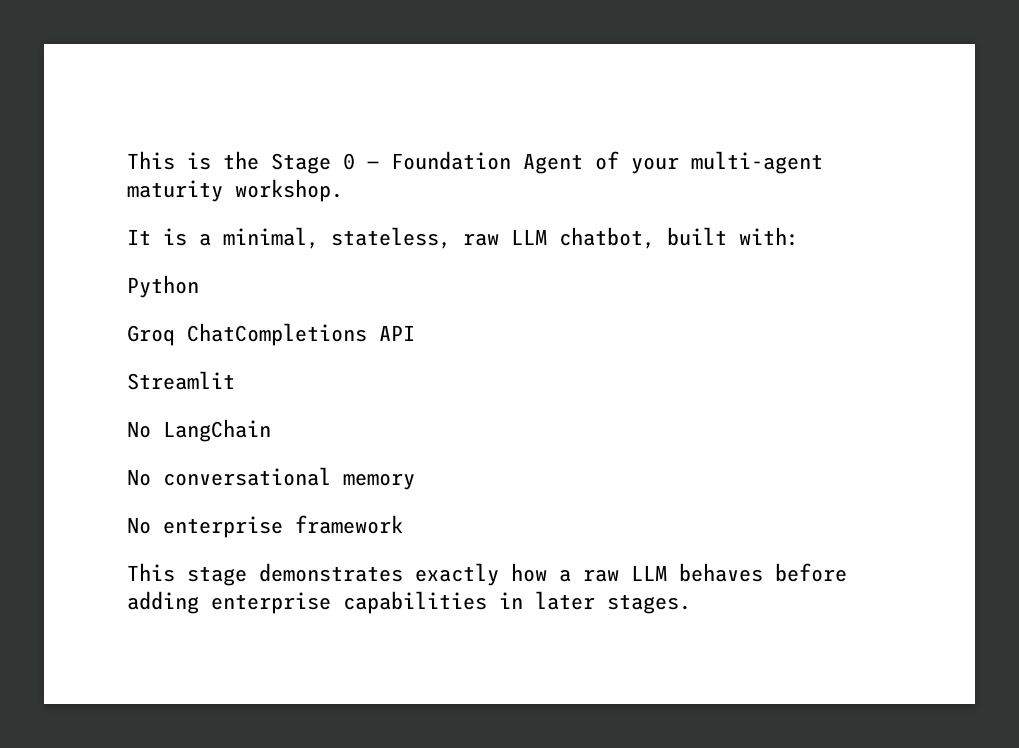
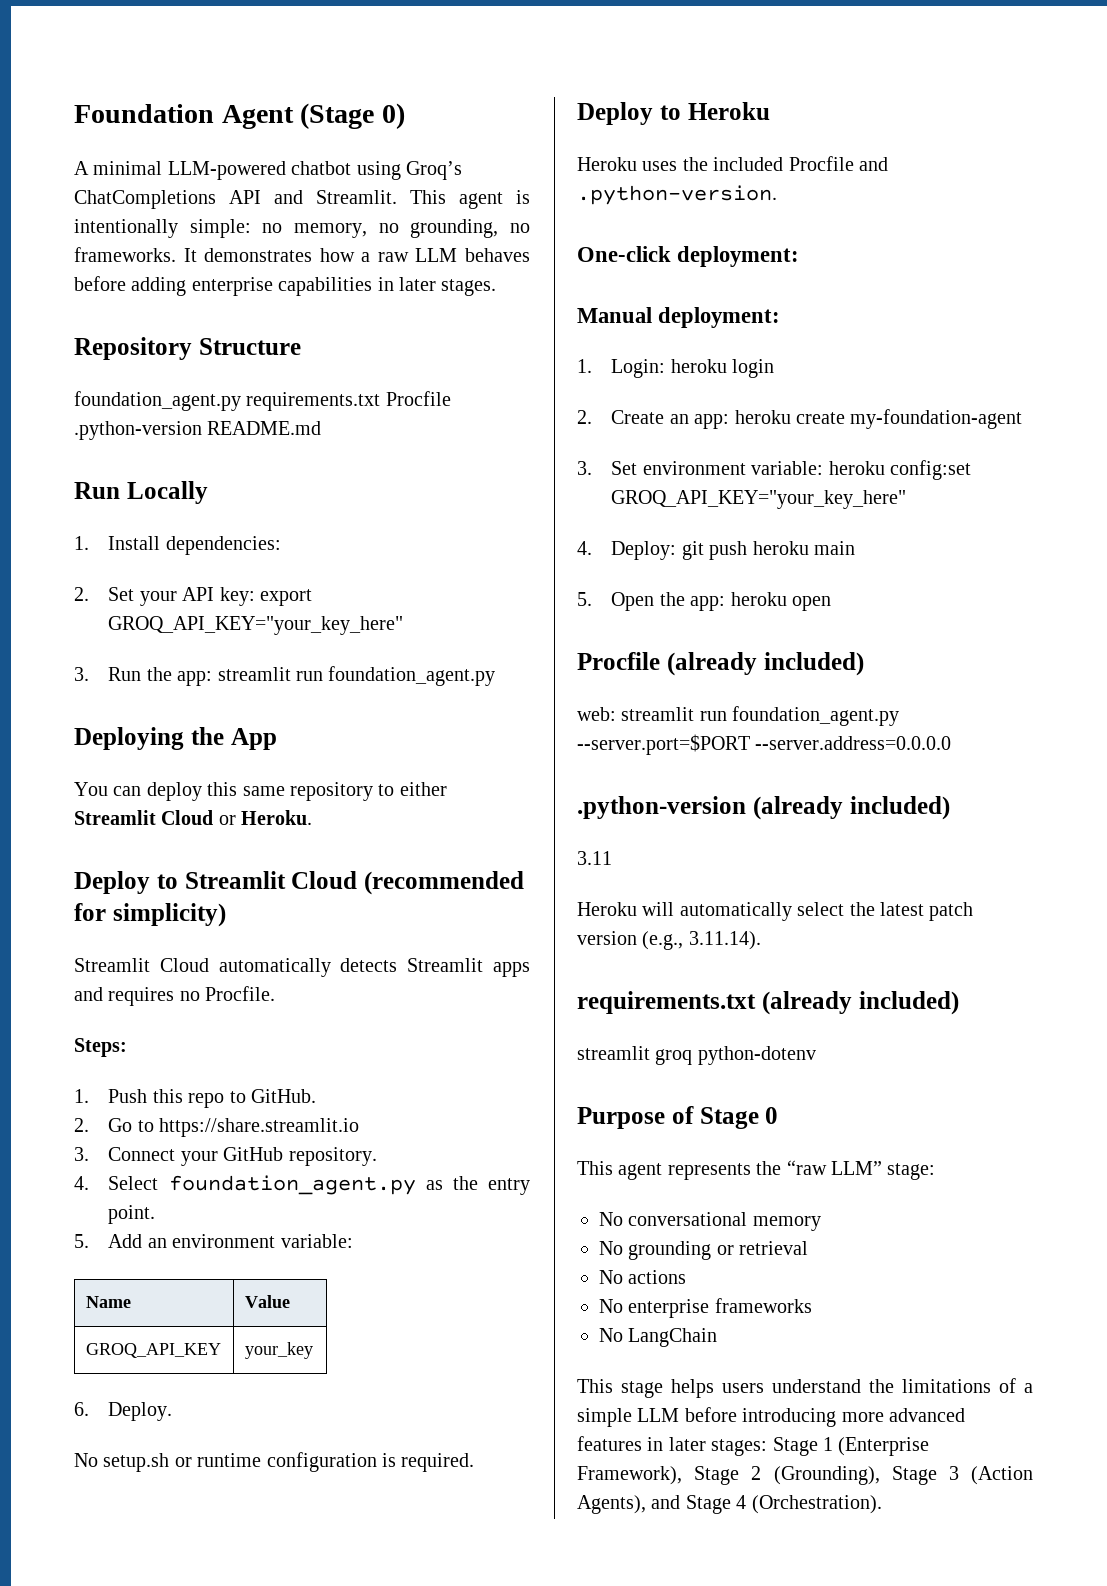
[127,151,823,174] [127,179,343,202] [127,227,799,249] [127,275,199,298] [127,323,415,346] [127,371,235,390] [127,419,271,442] [127,467,415,490] [127,515,403,538] [127,563,499,586] This is the Stage 0 — Foundation Agent of your multi-agent maturity workshop. // It is a minimal, stateless, raw LLM chatbot, built with: // Python // Groq ChatCompletions API // Streamlit // No LangChain // No conversational memory // No enterprise framework // This stage demonstrates exactly -> [74,103,405,129] [74,161,462,180] [74,190,530,209] [74,219,530,238] [74,247,313,262] Foundation Agent (Stage 0) // A minimal LLM-powered chatbot using Groq’s ChatCompletions API and Streamlit. This agent is intentionally simple: no memory, no grounding, no frameworks. It demonstrates
(691, 604) none -> [74,337,301,360] [74,391,451,411] [74,421,322,440] [74,481,208,504] [74,536,281,555] [74,587,313,606] [108,616,404,635] [74,666,496,686] [74,727,277,750] [74,782,447,801] [74,810,313,825] [74,871,524,895] [74,903,226,927] [74,958,530,977] [74,986,276,1006] [74,1038,127,1057] [74,1089,317,1108] [74,1118,360,1137] [74,1147,377,1166] [74,1175,530,1195] [108,1205,156,1224] [74,1234,353,1248] [85,1296,131,1308] [244,1295,290,1308] [85,1343,221,1358] [244,1342,313,1359] [74,1402,173,1421] [74,1452,475,1472] [577,102,770,125] [577,156,888,171] [577,185,777,205] [577,246,800,267] [577,307,781,328] [577,359,775,378] [577,409,1023,429] [577,460,972,480] [611,490,907,509] [577,541,856,560] [577,592,832,611] [577,652,864,676] [577,706,900,726] [577,734,952,755] [577,796,950,820] [577,851,612,865] [577,902,974,921] [577,931,761,950] [577,991,959,1015] [577,1046,816,1065] [577,1106,779,1129] [577,1160,936,1180] [599,1212,821,1231] [599,1241,809,1260] [599,1270,687,1284] [599,1298,812,1318] [599,1328,718,1347] [577,1378,1033,1398] [577,1407,965,1427] [577,1436,930,1456] [577,1466,1033,1485] [577,1495,882,1514] // Repository Structure // foundation_agent.py requirements.txt Procfile .python-version README.md // Run Locally // 1. Install dependencies: // 2. Set your API key: export GROQ_API_KEY="your_key_here" // 3. Run the app: streamlit run foundation_agent.py // Deploying the App // You can deploy this same repository to either Streamlit Cloud or Heroku. // Deploy to Streamlit Cloud (recommended for simplicity) // Streamlit Cloud automatically detects Streamlit apps and requires no Procfile. // Steps: // 1. Push this repo to GitHub. // 2. Go to https://share.streamlit.io // 3. Connect your GitHub repository. // 4. Select foundation_agent.py as the entry point. // 5. Add an environment variable: // Name | Value // GROQ_API_KEY | your_key // 6. Deploy. // No setup.sh or runtime configuration is required. // Deploy to Heroku // Heroku uses the included Procfile and .python-version. // One-click deployment: // Manual deployment: // 1. Login: heroku login // 2. Create an app: heroku create my-foundation-agent // 3. Set environment variable: heroku config:set GROQ_API_KEY="your_key_here" // 4. Deploy: git push heroku main // 5. Open the app: heroku open // Procfile (already included) // web: streamlit run foundation_agent.py --server.port=$PORT --server.address=0.0.0.0 // .python-version (already included) // 3.11 // Heroku will automatically select the latest patch version (e.g., 3.11.14). // requirements.txt (already included) // streamlit groq python-dotenv // Purpose of Stage 0 // This agent represents the “raw LLM” stage: // No conversational memory // No grounding or retrieval // No actions // No enterprise frameworks // No LangChain // This stage helps users understand the limitations of a simple LLM before introducing more advanced features in later stages: Stage 1 (Enterprise Framework), Stage 2 (Grounding), Stage 3 (Action Agents), and Stage 4 (Orchestration).

